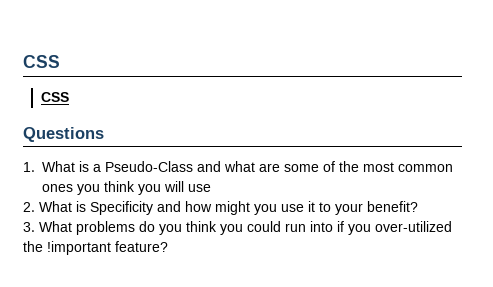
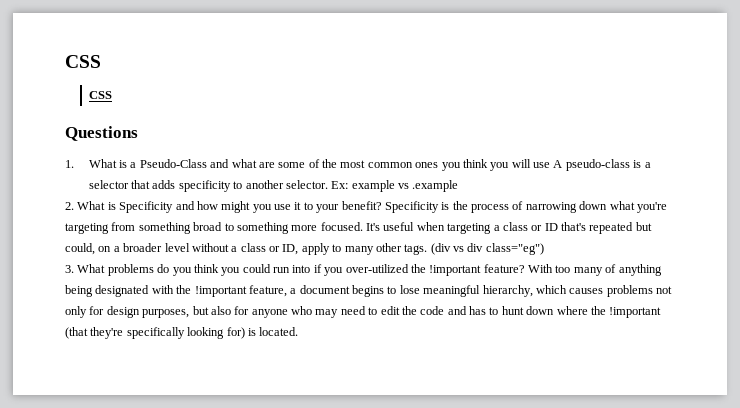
(211, 188) none -> [553,159,651,171] [88,180,459,192] A pseudo-class is a selector that adds specificity to another selector. Ex: example vs .example
(418, 206) none -> [384,201,667,213] [65,222,652,234] [65,243,544,255] Specificity is the process of narrowing down what you're targeting from something broad to something more focused. It's useful when targeting a class or ID that's repeated but could, on a broader level without a class or ID, apply to many other tags. (div vs div class="eg")
(168, 246) none -> [528,264,662,276] [65,285,672,297] [65,306,662,318] [65,327,299,339] With too many of anything being designated with the !important feature, a document begins to lose meaningful hierarchy, which causes problems not only for design purposes, but also for anyone who may need to edit the code and has to hunt down where the !important (that they're specifically looking for) is located.

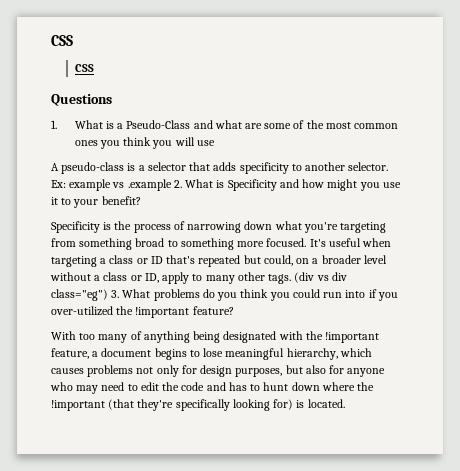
(551, 165) none -> (215, 143) //
(459, 186) // -> (172, 185) none
(382, 205) none -> (141, 200) //
(544, 249) // -> (108, 295) none
(525, 268) none -> (234, 310) //

